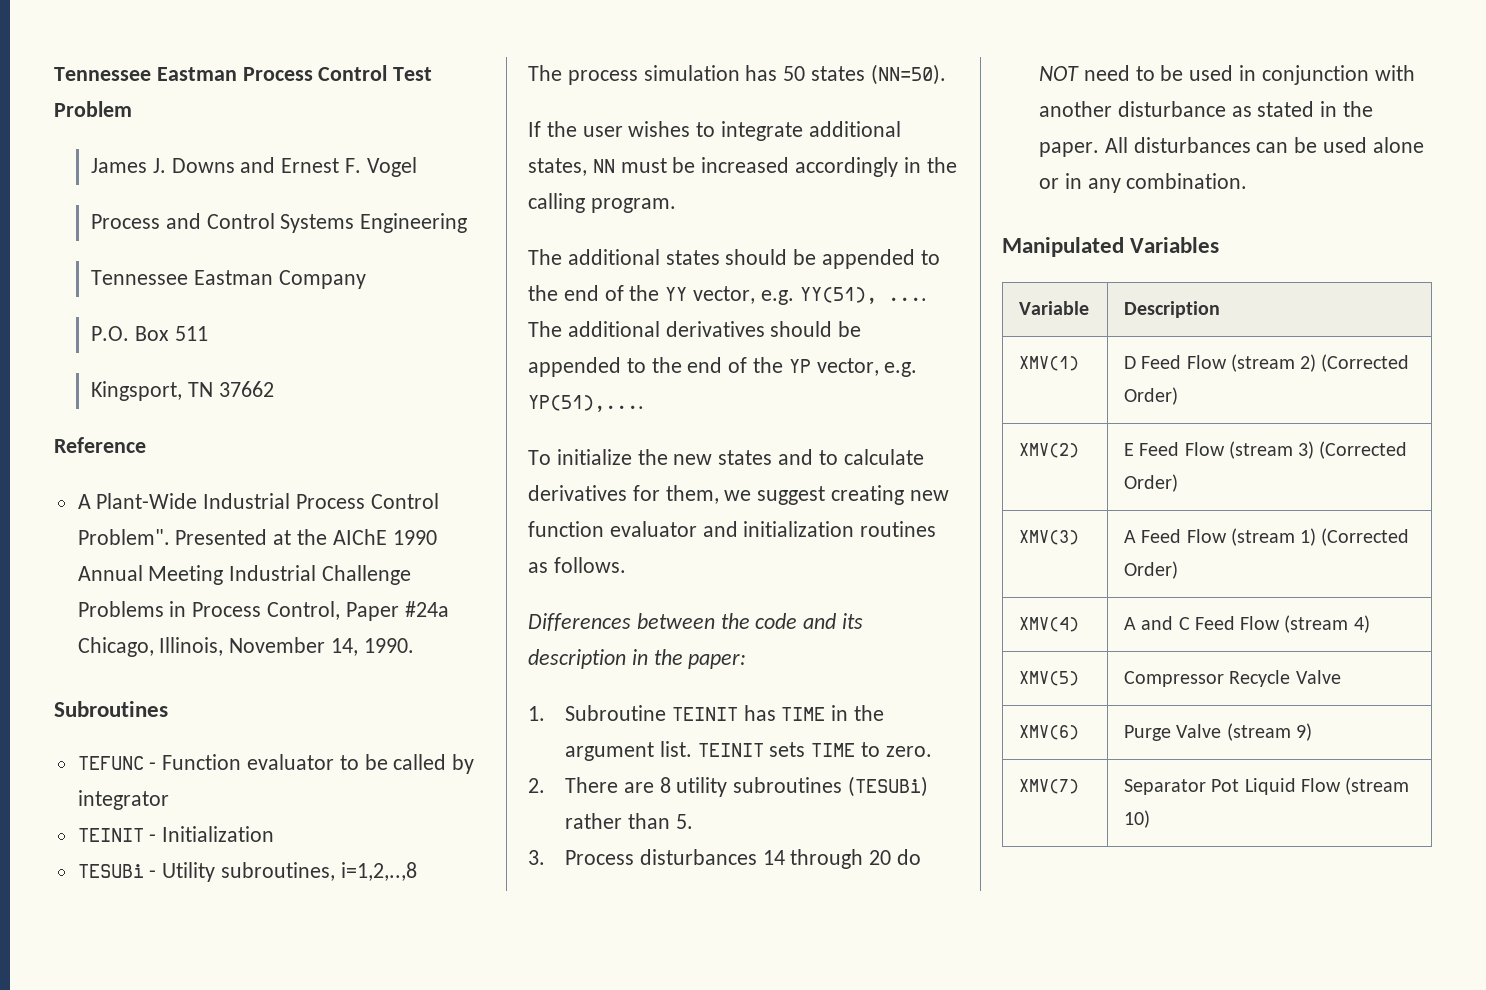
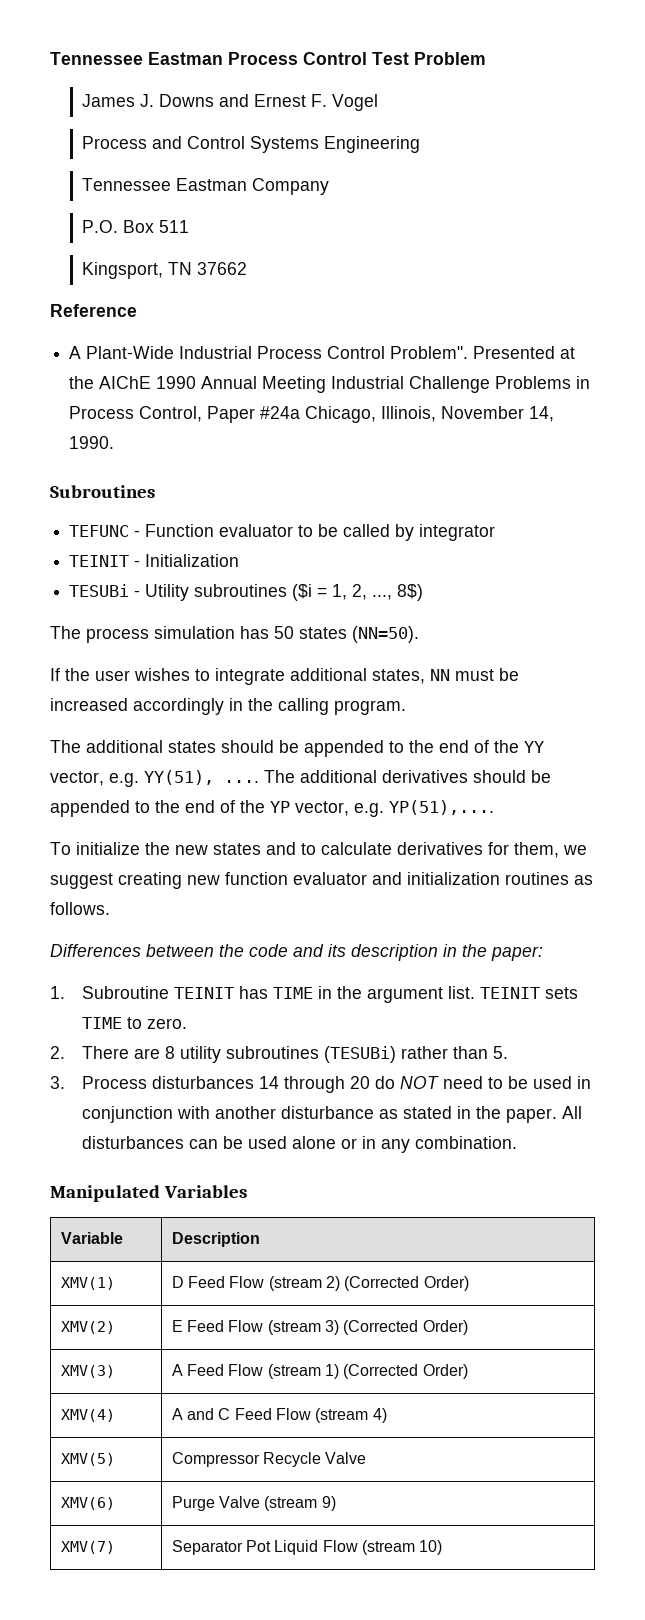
[221,862,417,881] subroutines, i=1,2,..,8 -> [194,584,424,601] subroutines ($i = 1, 2, ..., 8$)

